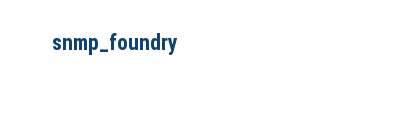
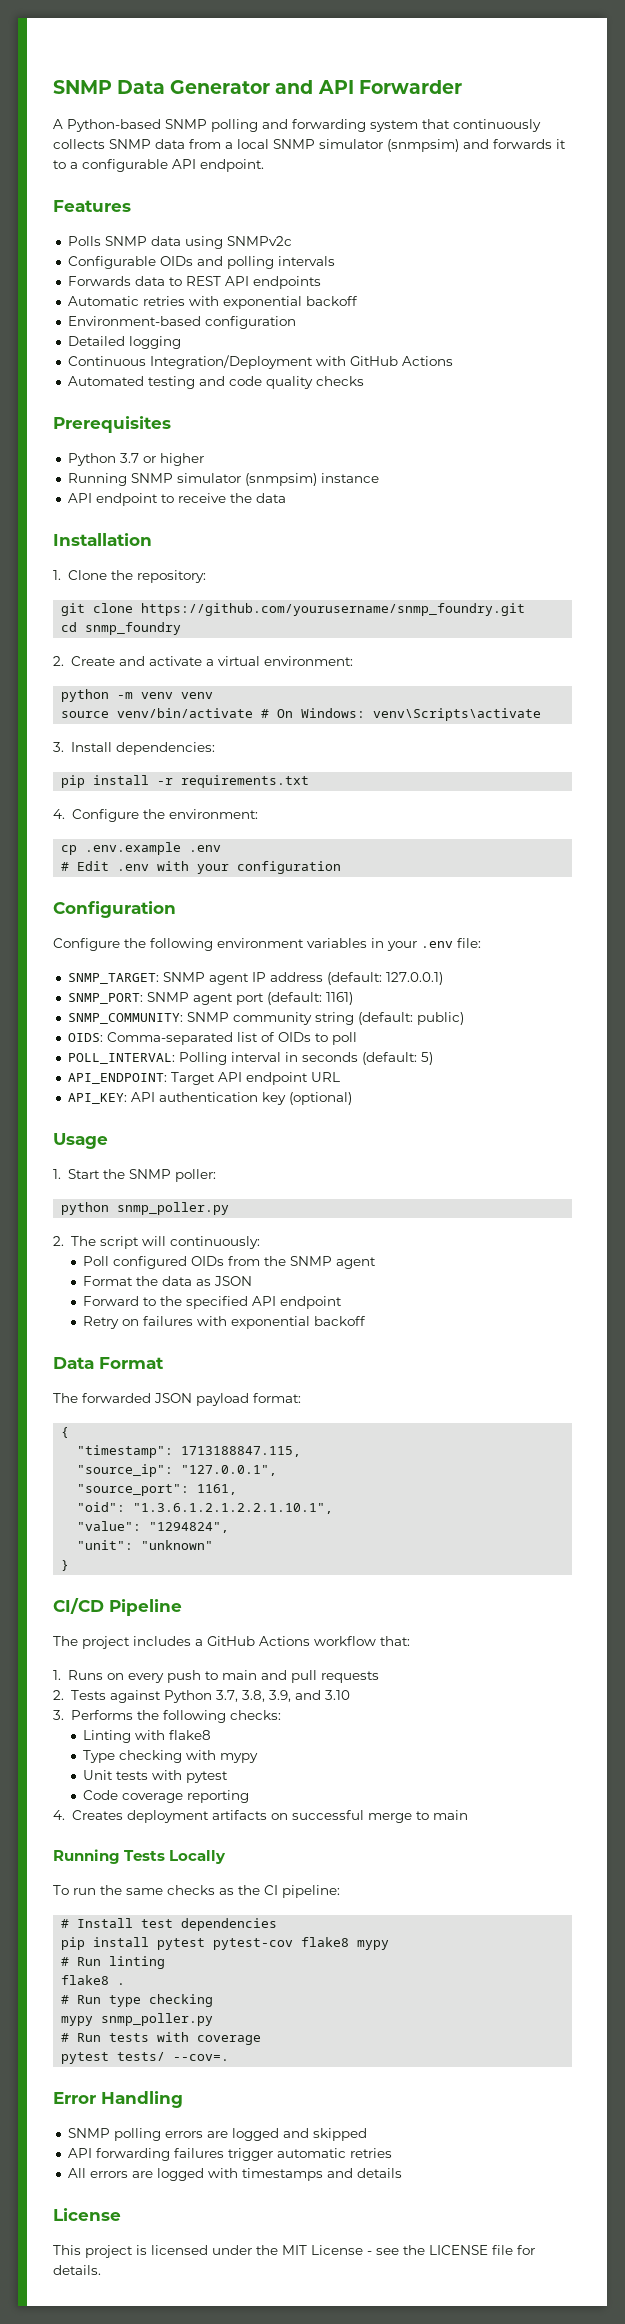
[52,33,178,55] snmp_foundry -> [53,80,462,94] [53,119,541,132] [53,139,566,152] [53,159,264,172] [53,200,131,212] [67,236,292,249] [67,256,335,269] [67,276,321,289] [67,296,358,309] [67,316,296,329] [67,336,181,349] [67,355,453,369] [67,376,364,389] [53,416,171,433] [67,453,204,466] [67,473,379,486] [67,493,286,506] [53,533,152,546] [53,570,207,583] [61,603,526,616] [61,622,182,635] [53,656,353,666] [61,689,214,702] [61,708,542,721] [53,742,215,755] [61,775,310,788] [53,809,258,822] [61,842,222,855] [61,861,342,874] [53,901,176,918] [53,938,481,951] [67,972,443,985] [67,992,353,1005] [67,1012,464,1025] [67,1032,357,1045] [67,1052,433,1065] [67,1072,340,1085] [67,1092,352,1105] [53,1133,108,1149] [53,1169,217,1182] [61,1202,230,1215] [53,1236,260,1249] [82,1256,376,1269] [82,1276,252,1286] [82,1296,342,1309] [82,1316,366,1329] [53,1357,164,1369] [53,1393,301,1406] [61,1427,70,1438] [77,1445,302,1458] [77,1464,278,1477] [77,1484,238,1496] [77,1502,334,1514] [77,1521,230,1533] [77,1540,214,1550] [61,1560,70,1571] [53,1598,182,1616] [53,1636,410,1649] [53,1670,380,1683] [53,1690,350,1703] [53,1710,281,1723] [82,1730,211,1743] [82,1750,258,1763] [82,1770,228,1783] [82,1790,249,1803] [53,1810,468,1823] [53,1849,227,1864] [53,1885,340,1898] [61,1918,278,1931] [61,1937,390,1950] [61,1956,166,1969] [61,1975,126,1985] [61,1994,214,2007] [61,2013,214,2026] [61,2032,262,2045] [61,2052,230,2064] [53,2091,183,2108] [67,2128,367,2141] [67,2148,392,2161] [67,2168,402,2181] [53,2208,121,2221] [53,2245,535,2258] [53,2265,101,2275] SNMP Data Generator and API Forwarder // A Python-based SNMP polling and forwarding system that continuously collects SNMP data from a local SNMP simulator (snmpsim) and forwards it to a configurable API endpoint. // Features // Polls SNMP data using SNMPv2c // Configurable OIDs and polling intervals // Forwards data to REST API endpoints // Automatic retries with exponential backoff // Environment-based configuration // Detailed logging // Continuous Integration/Deployment with GitHub Actions // Automated testing and code quality checks // Prerequisites // Python 3.7 or higher // Running SNMP simulator (snmpsim) instance // API endpoint to receive the data // Installation // 1. Clone the repository: // git clone https://github.com/yourusername/snmp_foundry.git // cd snmp_foundry // 2. Create and activate a virtual environment: // python -m venv venv // source venv/bin/activate # On Windows: venv\Scripts\activate // 3. Install dependencies: // pip install -r requirements.txt // 4. Configure the environment: // cp .env.example .env // # Edit .env with your configuration // Configuration // Configure the following environment variables in your .env file: // SNMP_TARGET: SNMP agent IP address (default: 127.0.0.1) // SNMP_PORT: SNMP agent port (default: 1161) // SNMP_COMMUNITY: SNMP community string (default: public) // OIDS: Comma-separated list of OIDs to poll // POLL_INTERVAL: Polling interval in seconds (default: 5) // API_ENDPOINT: Target API endpoint URL // API_KEY: API authentication key (optional) // Usage // 1. Start the SNMP poller: // python snmp_poller.py // 2. The script will continuously: // Poll configured OIDs from the SNMP agent // Format the data as JSON // Forward to the specified API endpoint // Retry on failures with exponential backoff // Data Format // The forwarded JSON payload format: // { // "timestamp": 1713188847.115, // "source_ip": "127.0.0.1", // "source_port": 1161, // "oid": "1.3.6.1.2.1.2.2.1.10.1", // "value": "1294824", // "unit": "unknown" // } // CI/CD Pipeline // The project includes a GitHub Actions workflow that: // 1. Runs on every push to main and pull requests // 2. Tests against Python 3.7, 3.8, 3.9, and 3.10 // 3. Performs the following checks: // Linting with flake8 // Type checking with mypy // Unit tests with pytest // Code coverage reporting // 4. Creates deployment artifacts on successful merge to main // Running Tests Locally // To run the same checks as the CI pipeline: // # Install test dependencies // pip install pytest pytest-cov flake8 mypy // # Run linting // flake8 . // # Run type checking // mypy snmp_poller.py // # Run tests with coverage // pytest tests/ --cov=. // Error Handling // SNMP polling errors are logged and skipped // API forwarding failures trigger automatic retries // All errors are logged with timestamps and details // License // This project is licensed under the MIT License - see the LICENSE file for details.

